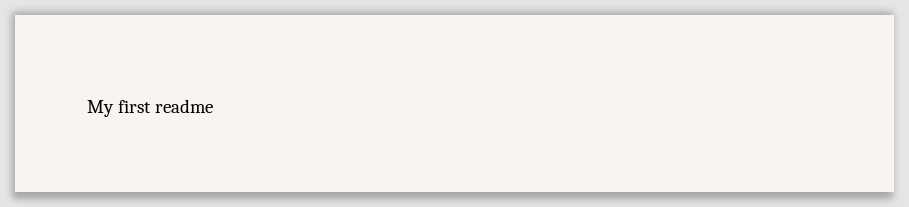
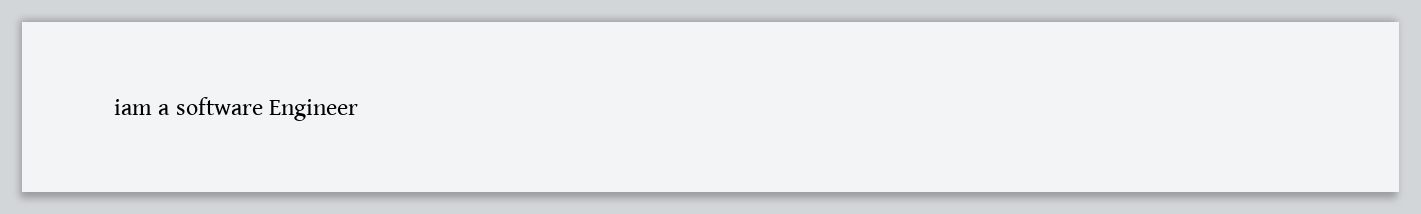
[87,99,214,117] My first readme -> [114,97,359,121] iam a software Engineer

